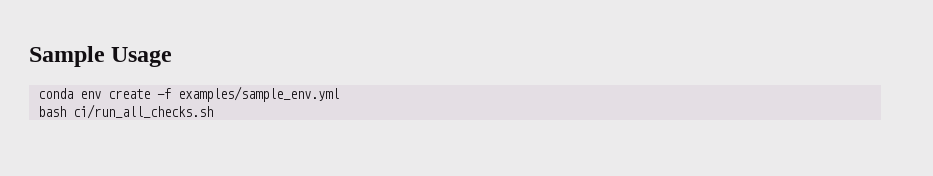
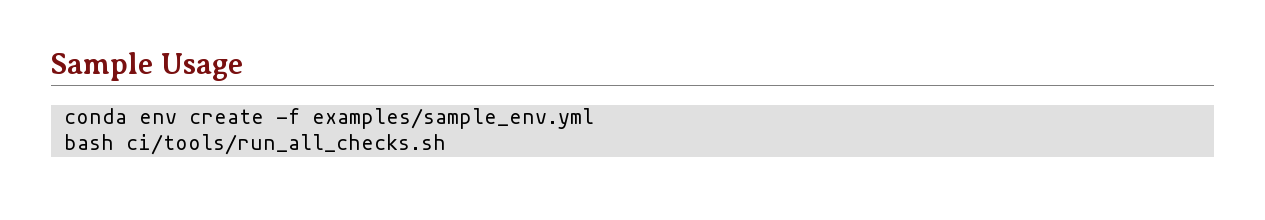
[73,104,214,119] ci/run_all_checks.sh -> [125,134,446,155] ci/tools/run_all_checks.sh

